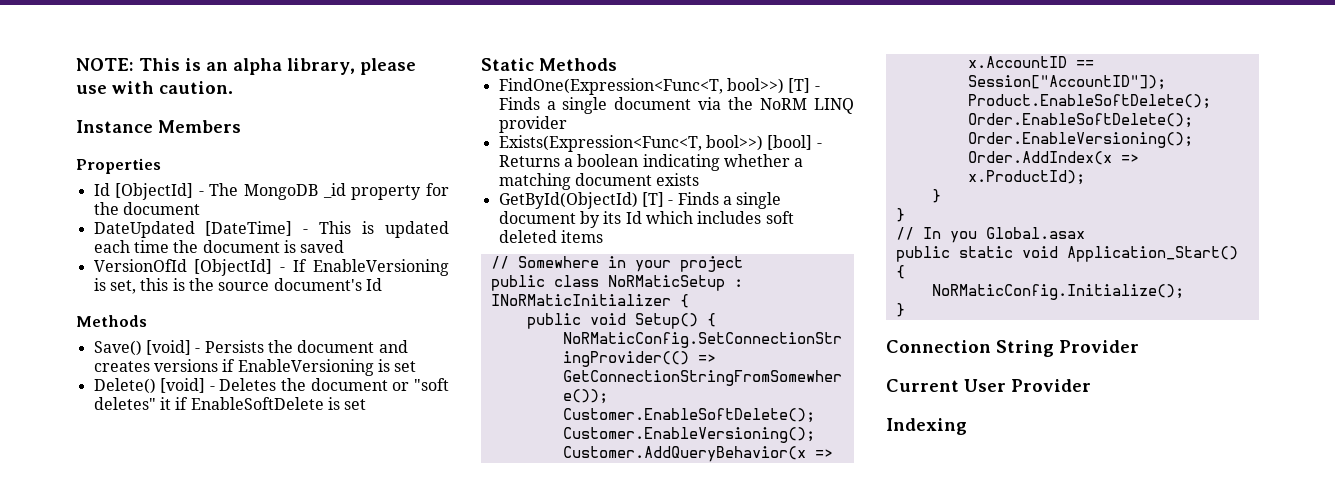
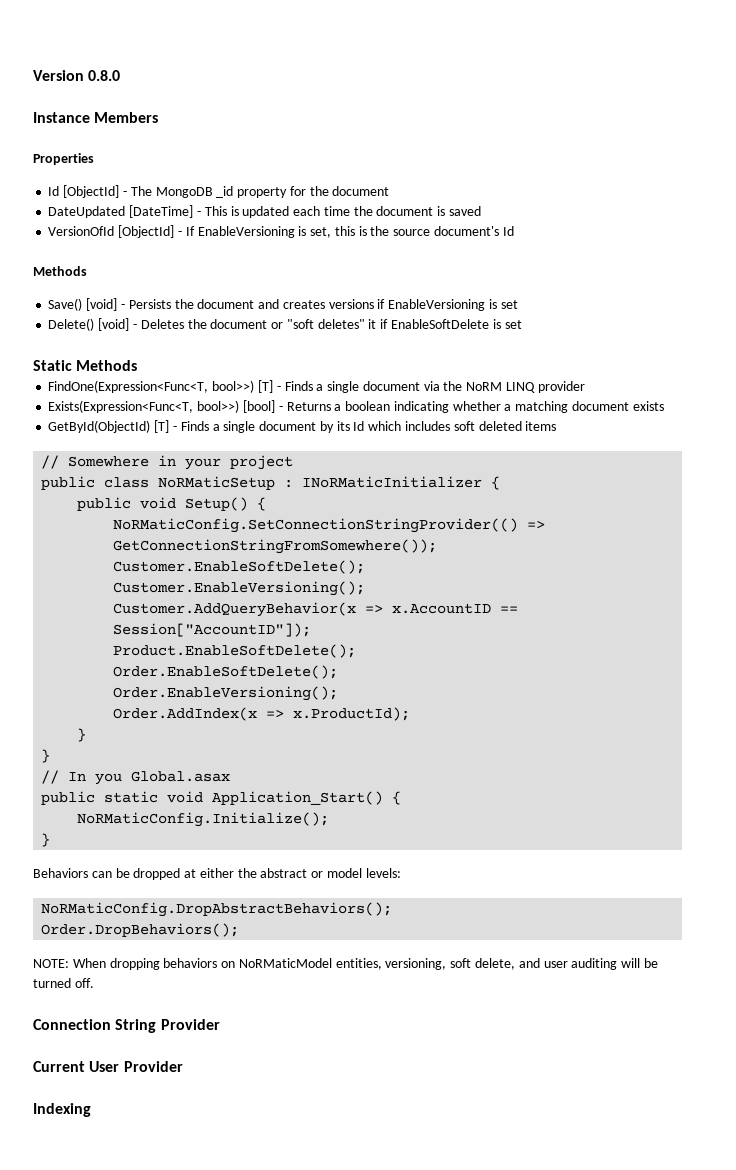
[76,58,416,75] [76,81,233,94] NOTE: This is an alpha library, please use with caution. -> [33,70,121,81] Version 0.8.0
(905, 310) none -> [33,868,401,880] [41,902,393,917] [41,923,240,937] [33,958,658,970] [33,978,94,988] // Behaviors can be dropped at either the abstract or model levels: // NoRMaticConfig.DropAbstractBehaviors(); // Order.DropBehaviors(); // NOTE: When dropping behaviors on NoRMaticModel entities, versioning, soft delete, and user auditing will be turned off.

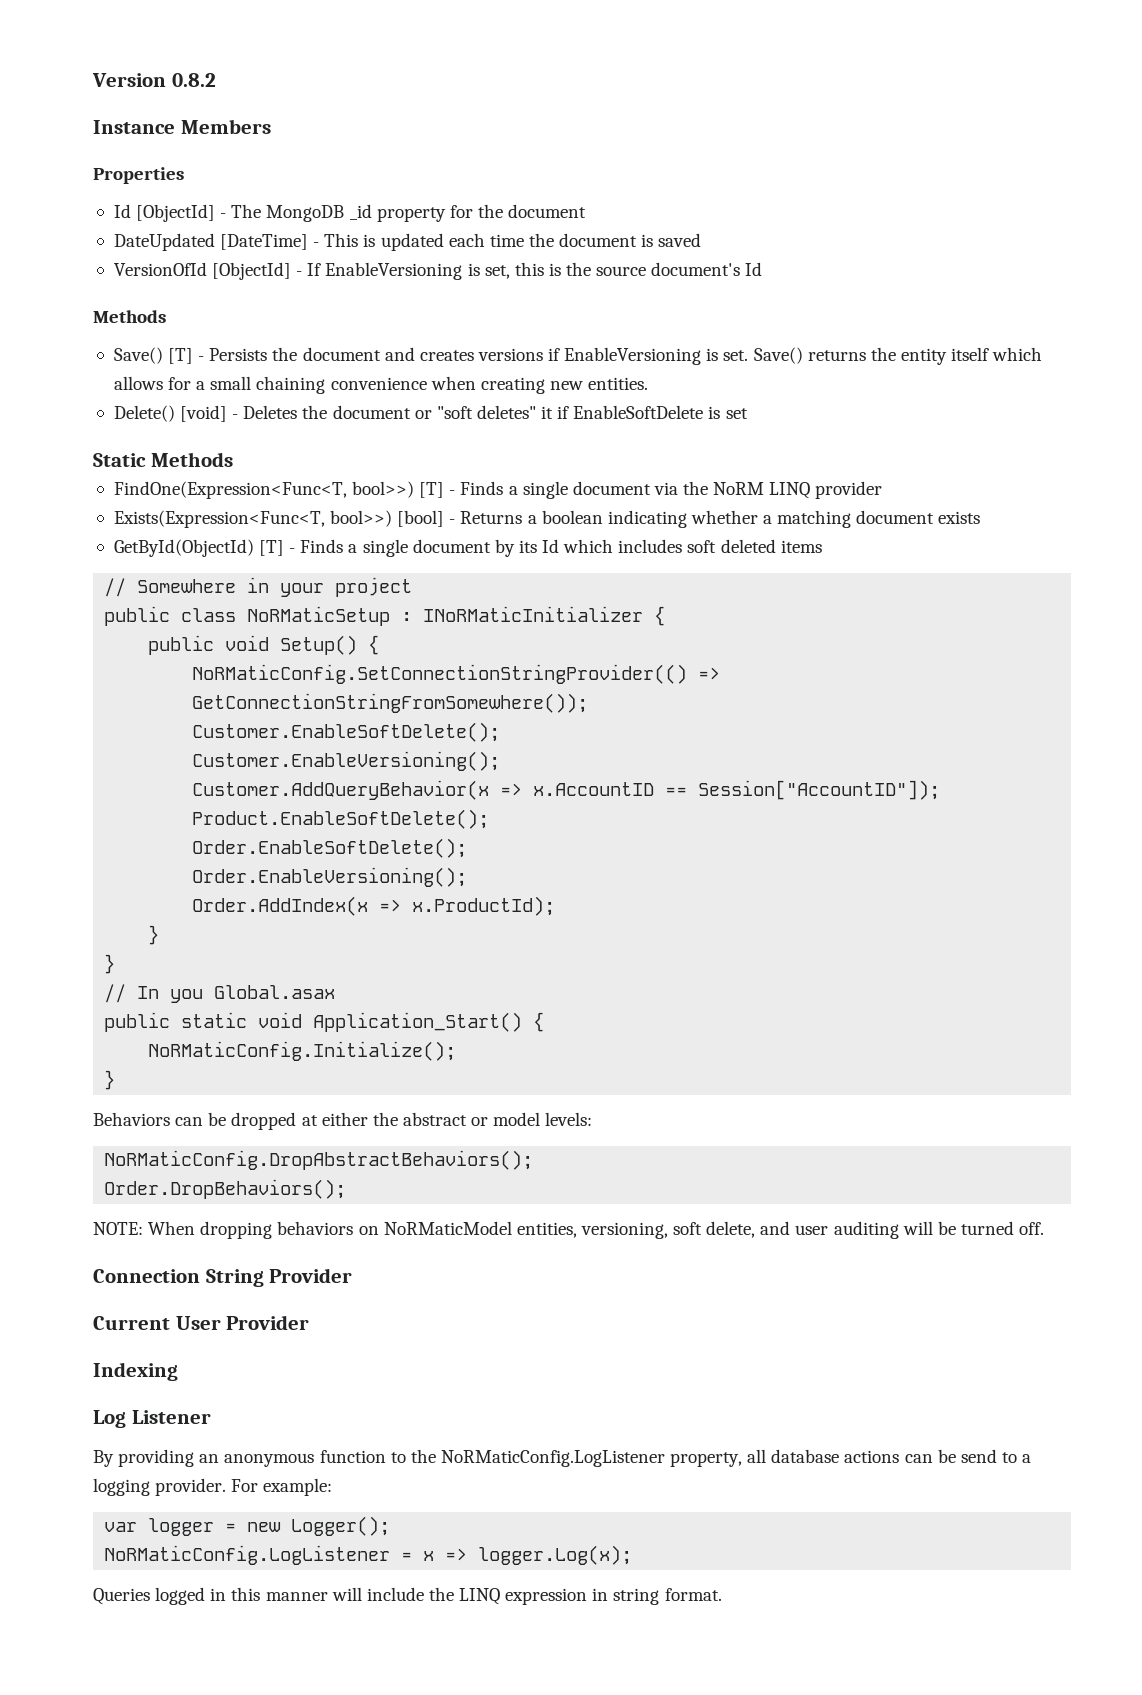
[88,70,121,81] 0.8.0 -> [171,73,216,87] 0.8.2
[86,298,118,311] [void] -> [168,348,194,364] [T]
[500,300,518,309] set -> [723,347,1043,365] [113,376,649,394] set. Save() returns the entity itself which allows for a small chaining convenience when creating new entities.
(91, 1110) none -> [93,1410,211,1428] [93,1449,1032,1467] [93,1478,333,1496] [104,1516,391,1536] [104,1545,633,1565] [93,1587,722,1605] // Log Listener // By providing an anonymous function to the NoRMaticConfig.LogListener property, all database actions can be send to a logging provider. For example: // var logger = new Logger(); // NoRMaticConfig.LogListener = x => logger.Log(x); // Queries logged in this manner will include the LINQ expression in string format.

